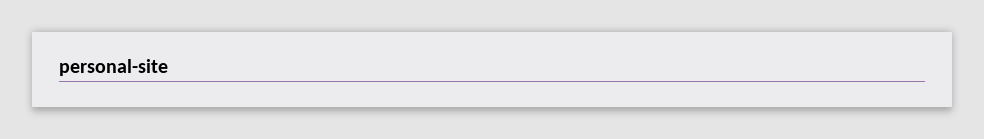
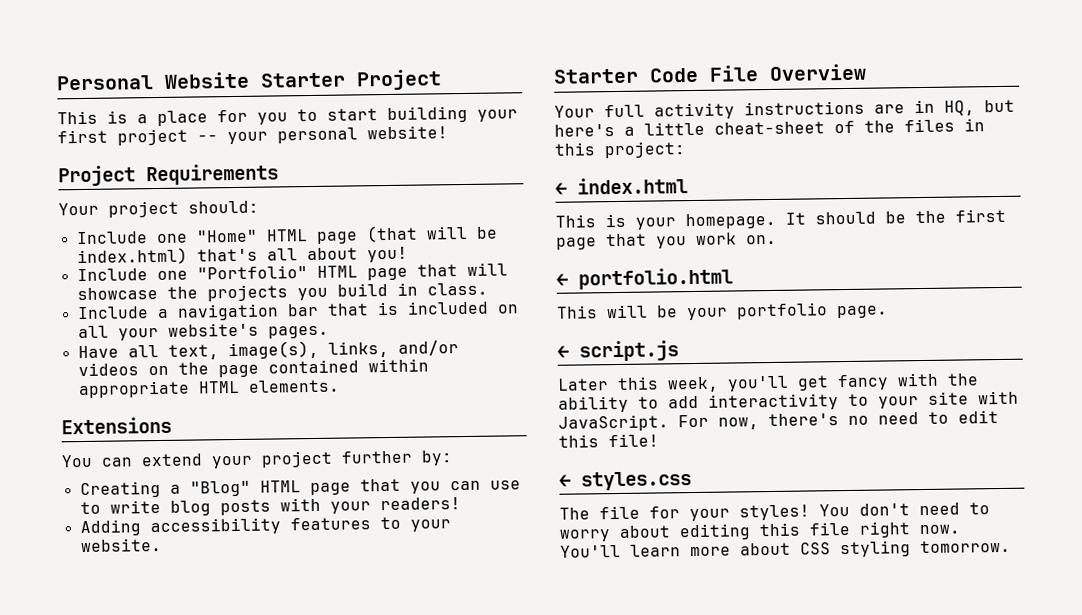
[59,59,168,76] personal-site -> [56,69,442,91] [57,105,518,127] [57,125,448,146] [58,163,279,187] [58,200,259,218] [75,225,498,245] [76,246,408,266] [76,262,508,282] [76,282,488,302] [76,300,519,321] [77,322,329,341] [77,340,459,360] [77,358,429,378] [77,379,340,399] [61,416,172,435] [61,450,453,469] [79,478,521,499] [79,497,461,516] [79,516,451,537] [79,537,162,553] [553,63,867,84] [554,99,1015,120] [554,118,985,137] [554,141,686,159] [555,177,688,195] [555,208,1006,230] [556,232,777,250] [556,267,733,290] [556,302,888,321] [557,340,679,362] [557,372,979,393] [558,390,1019,413] [558,410,999,432] [558,433,659,448] [559,471,692,491] [559,502,990,522] [559,521,960,542] [560,539,1011,558] Personal Website Starter Project // This is a place for you to start building your first project -- your personal website! // Project Requirements // Your project should: // Include one "Home" HTML page (that will be index.html) that's all about you! // Include one "Portfolio" HTML page that will showcase the projects you build in class. // Include a navigation bar that is included on all your website's pages. // Have all text, image(s), links, and/or videos on the page contained within appropriate HTML elements. // Extensions // You can extend your project further by: // Creating a "Blog" HTML page that you can use to write blog posts with your readers! // Adding accessibility features to your website. // Starter Code File Overview // Your full activity instructions are in HQ, but here's a little cheat-sheet of the files in this project: // ← index.html // This is your homepage. It should be the first page that you work on. // ← portfolio.html // This will be your portfolio page. // ← script.js // Later this week, you'll get fancy with the ability to add interactivity to your site with JavaScript. For now, there's no need to edit this file! // ← styles.css // The file for your styles! You don't need to worry about editing this file right now. You'll learn more about CSS styling tomorrow.

